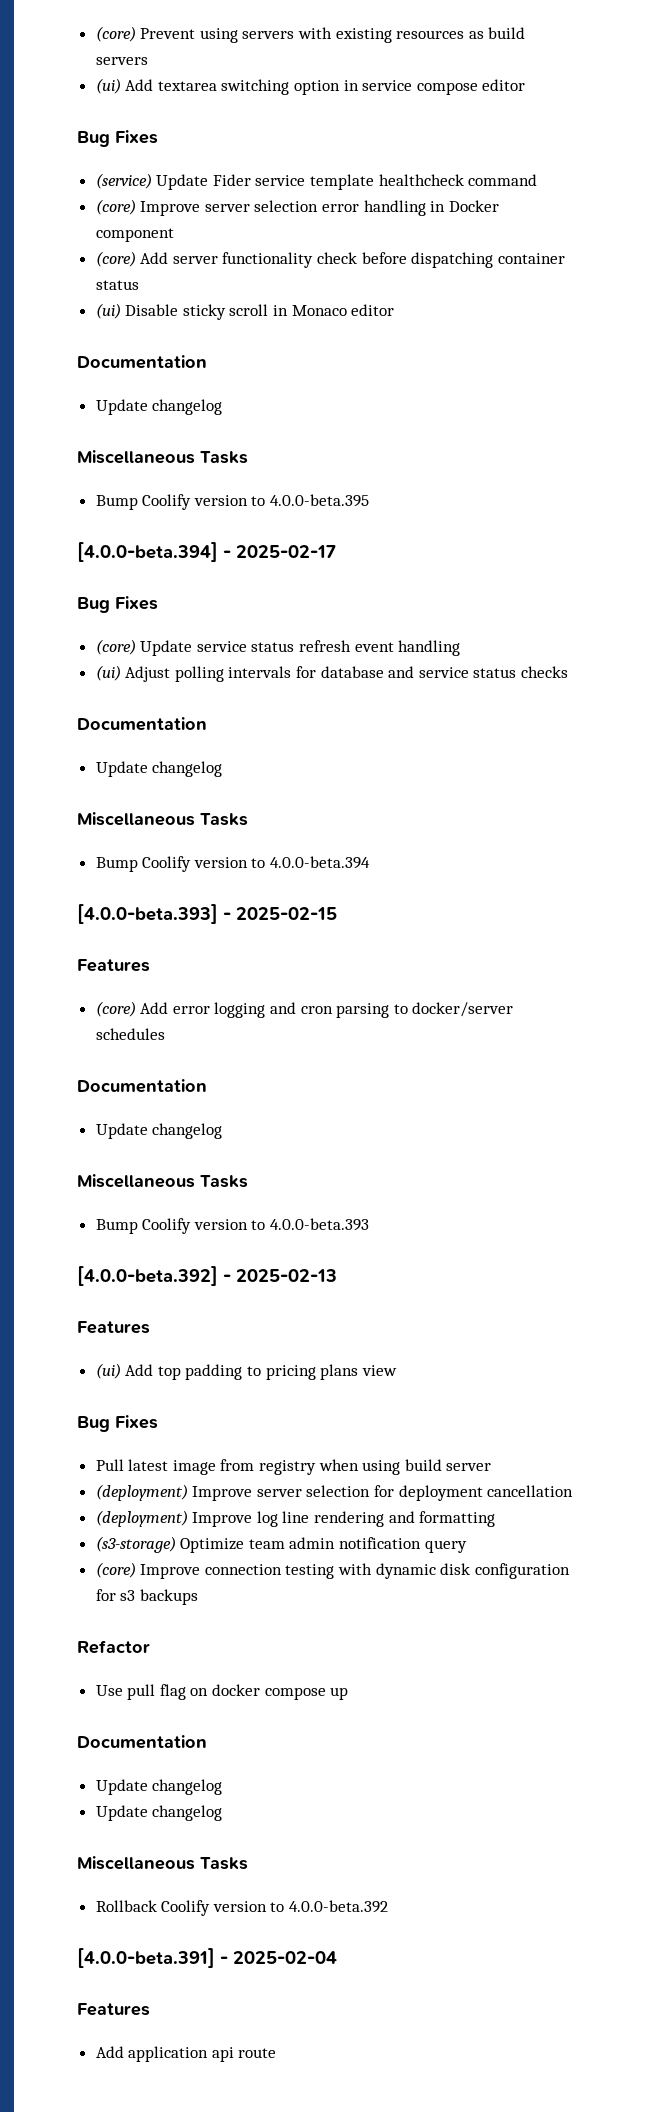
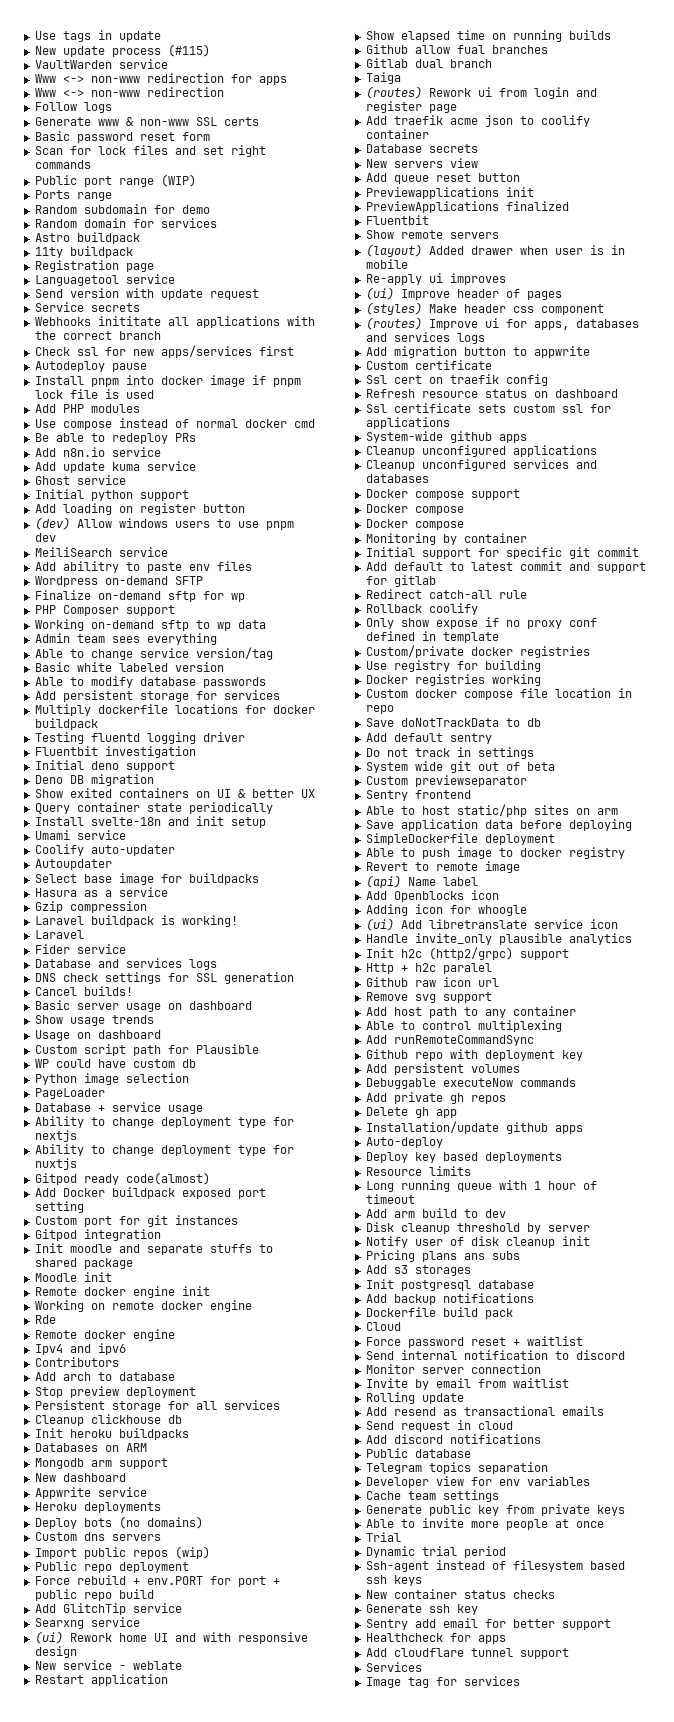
[95,26,526,43] [95,57,148,65] [95,78,526,95] [77,130,158,147] [95,173,538,190] [95,199,499,216] [95,228,174,242] [95,251,565,268] [95,280,139,290] [95,303,395,320] [77,355,207,369] [95,399,223,415] [77,450,248,464] [95,494,370,510] [77,542,336,562] [77,596,158,613] [95,639,461,656] [95,665,569,682] [77,717,207,731] [95,761,223,777] [77,812,248,826] [95,856,371,872] [77,904,337,924] [77,959,150,972] [95,1001,514,1018] [95,1028,165,1040] [77,1079,207,1093] [95,1123,223,1139] [77,1174,248,1188] [95,1218,370,1234] [77,1266,337,1286] [77,1321,150,1334] [95,1363,397,1380] [77,1415,158,1432] [95,1459,492,1475] [95,1484,574,1501] [95,1510,496,1527] [95,1536,467,1553] [95,1562,570,1579] [95,1589,198,1605] [77,1640,150,1654] [95,1684,349,1700] [77,1735,207,1749] [95,1779,223,1795] [95,1805,223,1821] [77,1856,248,1870] [95,1900,389,1916] [77,1948,337,1968] [77,2003,150,2016] [95,2046,277,2062] (core) Prevent using servers with existing resources as build servers // (ui) Add textarea switching option in service compose editor // Bug Fixes // (service) Update Fider service template healthcheck command // (core) Improve server selection error handling in Docker component // (core) Add server functionality check before dispatching container status // (ui) Disable sticky scroll in Monaco editor // Documentation // Update changelog // Miscellaneous Tasks // Bump Coolify version to 4.0.0-beta.395 // [4.0.0-beta.394] - 2025-02-17 // Bug Fixes // (core) Update service status refresh event handling // (ui) Adjust polling intervals for database and service status checks // Documentation // Update changelog // Miscellaneous Tasks // Bump Coolify version to 4.0.0-beta.394 // [4.0.0-beta.393] - 2025-02-15 // Features // (core) Add error logging and cron parsing to docker/server schedules // Documentation // Update changelog // Miscellaneous Tasks // Bump Coolify version to 4.0.0-beta.393 // [4.0.0-beta.392] - 2025-02-13 // Features // (ui) Add top padding to pricing plans view // Bug Fixes // Pull latest image from registry when using build server // (deployment) Improve server selection for deployment cancellation // (deployment) Improve log line rendering and formatting // (s3-storage) Optimize team admin notification query // (core) Improve connection testing with dynamic disk configuration for s3 backups // Refactor // Use pull flag on docker compose up // Documentation // Update changelog // Update changelog // Miscellaneous Tasks // Rollback Coolify version to 4.0.0-beta.392 // [4.0.0-beta.391] - 2025-02-04 // Features // Add application api route -> [34,30,161,42] [34,44,210,57] [34,59,168,69] [34,73,287,85] [34,87,224,97] [34,102,112,113] [34,117,259,126] [34,131,210,143] [34,145,266,157] [34,160,91,169] [34,174,196,187] [34,190,112,201] [34,204,210,214] [34,218,217,228] [34,232,140,244] [34,246,133,258] [34,260,154,272] [34,274,175,286] [34,288,259,300] [34,302,140,312] [34,316,315,328] [34,331,161,340] [34,345,294,358] [34,361,147,372] [34,375,301,387] [34,389,154,399] [34,404,140,413] [34,418,315,430] [34,433,196,444] [34,447,161,457] [34,461,196,473] [34,475,126,485] [34,489,189,501] [34,503,245,515] [34,517,294,530] [34,533,56,542] [34,547,168,557] [34,561,252,573] [34,576,203,587] [34,590,245,602] [34,605,175,616] [34,619,266,631] [34,633,217,645] [34,647,273,660] [34,662,224,672] [34,676,266,688] [34,690,280,702] [34,704,315,716] [34,718,98,730] [34,732,245,744] [34,746,196,758] [34,760,175,772] [34,774,154,786] [34,788,315,798] [34,802,273,814] [34,816,266,828] [34,830,126,840] [34,844,175,856] [34,859,112,870] [34,873,259,885] [34,887,168,897] [34,901,147,913] [34,915,238,927] [34,930,84,939] [34,944,126,954] [34,958,217,970] [34,972,294,984] [34,986,133,996] [34,1000,252,1012] [34,1015,154,1026] [34,1030,161,1041] [34,1044,259,1056] [34,1059,196,1068] [34,1073,189,1085] [34,1088,105,1099] [34,1102,203,1114] [34,1116,294,1128] [34,1130,77,1142] [34,1144,294,1156] [34,1158,77,1170] [34,1172,210,1185] [34,1187,266,1199] [34,1201,84,1213] [34,1215,238,1227] [34,1229,161,1241] [34,1243,273,1255] [34,1258,133,1269] [34,1272,112,1282] [34,1286,210,1298] [34,1300,252,1312] [34,1315,56,1324] [34,1329,175,1341] [34,1343,126,1355] [34,1357,119,1367] [34,1372,175,1381] [34,1386,196,1398] [34,1400,280,1412] [34,1414,182,1426] [34,1428,189,1440] [34,1443,147,1452] [34,1458,168,1469] [34,1473,126,1482] [34,1487,147,1499] [34,1502,161,1513] [34,1516,203,1529] [34,1532,161,1541] [34,1546,210,1559] [34,1561,189,1573] [34,1575,280,1587] [34,1589,154,1601] [34,1603,182,1615] [34,1617,140,1629] [34,1631,308,1644] [34,1646,77,1658] [34,1660,182,1670] [34,1674,168,1686] [365,30,611,42] [365,44,548,54] [365,58,492,68] [365,72,401,84] [365,86,597,99] [365,101,457,113] [365,115,590,127] [365,129,429,139] [365,144,478,153] [365,158,478,168] [365,173,520,184] [365,187,534,199] [365,201,569,213] [365,215,429,225] [365,230,499,239] [365,244,625,257] [365,259,408,269] [365,273,506,285] [365,287,562,300] [365,302,604,315] [365,317,639,330] [365,332,485,344] [365,346,590,358] [365,360,492,370] [365,374,548,386] [365,389,618,398] [365,403,611,413] [365,417,450,429] [365,431,527,443] [365,445,597,457] [365,459,597,471] [365,474,429,483] [365,489,520,500] [365,504,464,515] [365,519,464,530] [365,533,527,545] [365,547,639,559] [365,561,646,573] [365,575,436,587] [365,589,527,599] [365,603,478,615] [365,617,597,629] [365,631,499,643] [365,645,590,658] [365,660,541,672] [365,674,541,686] [365,688,632,700] [365,705,394,714] [365,718,541,727] [365,733,492,744] [365,747,534,759] [365,761,555,773] [365,775,527,787] [365,790,471,801] [365,804,618,817] [365,819,632,831] [365,833,555,845] [365,847,625,859] [365,861,520,873] [365,875,478,888] [365,890,499,902] [365,904,527,916] [365,918,618,931] [365,933,632,945] [365,947,569,960] [365,963,492,974] [365,977,499,987] [365,992,492,1003] [365,1006,576,1018] [365,1020,562,1032] [365,1035,534,1046] [365,1049,583,1061] [365,1063,520,1075] [365,1078,576,1089] [365,1092,506,1104] [365,1107,457,1118] [365,1121,583,1134] [365,1137,443,1148] [365,1152,562,1163] [365,1166,471,1176] [365,1180,597,1192] [365,1194,415,1204] [365,1208,506,1218] [365,1222,590,1234] [365,1236,590,1248] [365,1250,520,1262] [365,1265,471,1276] [365,1279,534,1291] [365,1293,534,1305] [365,1307,513,1319] [365,1322,401,1331] [365,1336,583,1348] [365,1350,625,1360] [365,1364,541,1374] [365,1378,569,1390] [365,1392,464,1404] [365,1406,604,1416] [365,1420,513,1432] [365,1434,541,1444] [365,1448,471,1458] [365,1462,548,1474] [365,1476,590,1488] [365,1490,499,1502] [365,1504,625,1516] [365,1518,604,1530] [365,1532,401,1542] [365,1546,506,1558] [365,1560,625,1572] [365,1575,422,1586] [365,1589,555,1599] [365,1604,478,1615] [365,1618,611,1630] [365,1633,506,1644] [365,1648,569,1659] [365,1662,422,1672] [365,1676,520,1688] Use tags in update // New update process (#115) // VaultWarden service // Www <-> non-www redirection for apps // Www <-> non-www redirection // Follow logs // Generate www & non-www SSL certs // Basic password reset form // Scan for lock files and set right commands // Public port range (WIP) // Ports range // Random subdomain for demo // Random domain for services // Astro buildpack // 11ty buildpack // Registration page // Languagetool service // Send version with update request // Service secrets // Webhooks inititate all applications with the correct branch // Check ssl for new apps/services first // Autodeploy pause // Install pnpm into docker image if pnpm lock file is used // Add PHP modules // Use compose instead of normal docker cmd // Be able to redeploy PRs // Add n8n.io service // Add update kuma service // Ghost service // Initial python support // Add loading on register button // (dev) Allow windows users to use pnpm dev // MeiliSearch service // Add abilitry to paste env files // Wordpress on-demand SFTP // Finalize on-demand sftp for wp // PHP Composer support // Working on-demand sftp to wp data // Admin team sees everything // Able to change service version/tag // Basic white labeled version // Able to modify database passwords // Add persistent storage for services // Multiply dockerfile locations for docker buildpack // Testing fluentd logging driver // Fluentbit investigation // Initial deno support // Deno DB migration // Show exited containers on UI & better UX // Query container state periodically // Install svelte-18n and init setup // Umami service // Coolify auto-updater // Autoupdater // Select base image for buildpacks // Hasura as a service // Gzip compression // Laravel buildpack is working! // Laravel // Fider service // Database and services logs // DNS check settings for SSL generation // Cancel builds! // Basic server usage on dashboard // Show usage trends // Usage on dashboard // Custom script path for Plausible // WP could have custom db // Python image selection // PageLoader // Database + service usage // Ability to change deployment type for nextjs // Ability to change deployment type for nuxtjs // Gitpod ready code(almost) // Add Docker buildpack exposed port setting // Custom port for git instances // Gitpod integration // Init moodle and separate stuffs to shared package // Moodle init // Remote docker engine init // Working on remote docker engine // Rde // Remote docker engine // Ipv4 and ipv6 // Contributors // Add arch to database // Stop preview deployment // Persistent storage for all services // Cleanup clickhouse db // Init heroku buildpacks // Databases on ARM // Mongodb arm support // New dashboard // Appwrite service // Heroku deployments // Deploy bots (no domains) // Custom dns servers // Import public repos (wip) // Public repo deployment // Force rebuild + env.PORT for port + public repo build // Add GlitchTip service // Searxng service // (ui) Rework home UI and with responsive design // New service - weblate // Restart application // Show elapsed time on running builds // Github allow fual branches // Gitlab dual branch // Taiga // (routes) Rework ui from login and register page // Add traefik acme json to coolify container // Database secrets // New servers view // Add queue reset button // Previewapplications init // PreviewApplications finalized // Fluentbit // Show remote servers // (layout) Added drawer when user is in mobile // Re-apply ui improves // (ui) Improve header of pages // (styles) Make header css component // (routes) Improve ui for apps, databases and services logs // Add migration button to appwrite // Custom certificate // Ssl cert on traefik config // Refresh resource status on dashboard // Ssl certificate sets custom ssl for applications // System-wide github apps // Cleanup unconfigured applications // Cleanup unconfigured services and databases // Docker compose support // Docker compose // Docker compose // Monitoring by container // Initial support for specific git commit // Add default to latest commit and support for gitlab // Redirect catch-all rule // Rollback coolify // Only show expose if no proxy conf defined in template // Custom/private docker registries // Use registry for building // Docker registries working // Custom docker compose file location in repo // Save doNotTrackData to db // Add default sentry // Do not track in settings // System wide git out of beta // Custom previewseparator // Sentry frontend // Able to host static/php sites on arm // Save application data before deploying // SimpleDockerfile deployment // Able to push image to docker registry // Revert to remote image // (api) Name label // Add Openblocks icon // Adding icon for whoogle // (ui) Add libretranslate service icon // Handle invite_only plausible analytics // Init h2c (http2/grpc) support // Http + h2c paralel // Github raw icon url // Remove svg support // Add host path to any container // Able to control multiplexing // Add runRemoteCommandSync // Github repo with deployment key // Add persistent volumes // Debuggable executeNow commands // Add private gh repos // Delete gh app // Installation/update github apps // Auto-deploy // Deploy key based deployments // Resource limits // Long running queue with 1 hour of timeout // Add arm build to dev // Disk cleanup threshold by server // Notify user of disk cleanup init // Pricing plans ans subs // Add s3 storages // Init postgresql database // Add backup notifications // Dockerfile build pack // Cloud // Force password reset + waitlist // Send internal notification to discord // Monitor server connection // Invite by email from waitlist // Rolling update // Add resend as transactional emails // Send request in cloud // Add discord notifications // Public database // Telegram topics separation // Developer view for env variables // Cache team settings // Generate public key from private keys // Able to invite more people at once // Trial // Dynamic trial period // Ssh-agent instead of filesystem based ssh keys // New container status checks // Generate ssh key // Sentry add email for better support // Healthcheck for apps // Add cloudflare tunnel support // Services // Image tag for services

